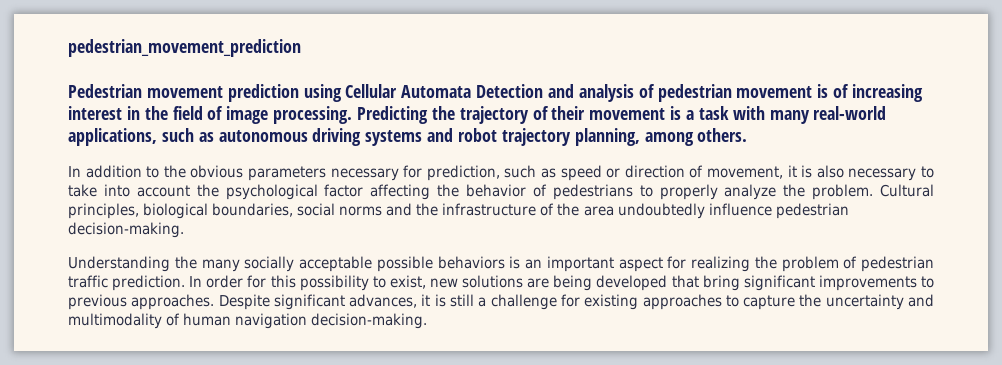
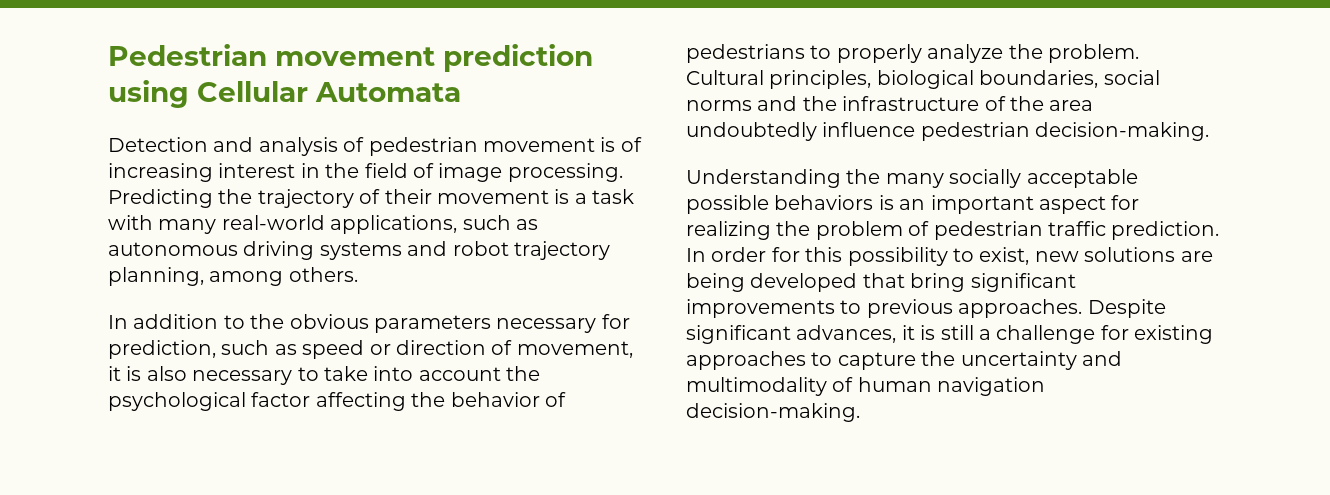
[68,39,301,57] pedestrian_movement_prediction // -> (108, 55) none
(472, 91) none -> (461, 92) //

